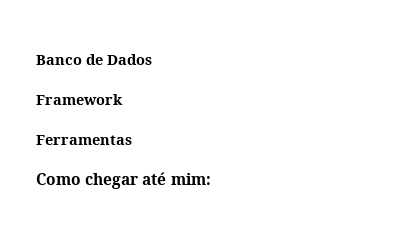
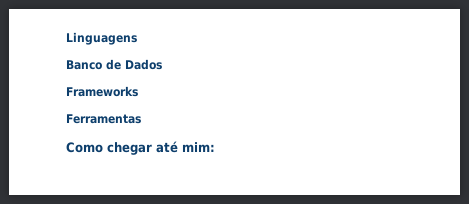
(36, 60) none -> [66,32,137,45] Linguagens //
[36,94,123,105] Framework -> [66,86,138,97] Frameworks

